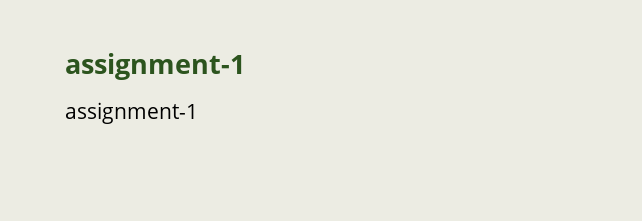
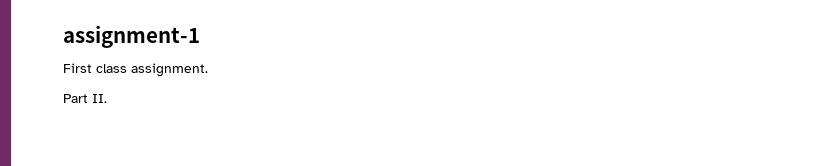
[65,102,198,124] assignment-1 -> [63,63,208,77] [63,94,107,103] First class assignment. // Part II.

